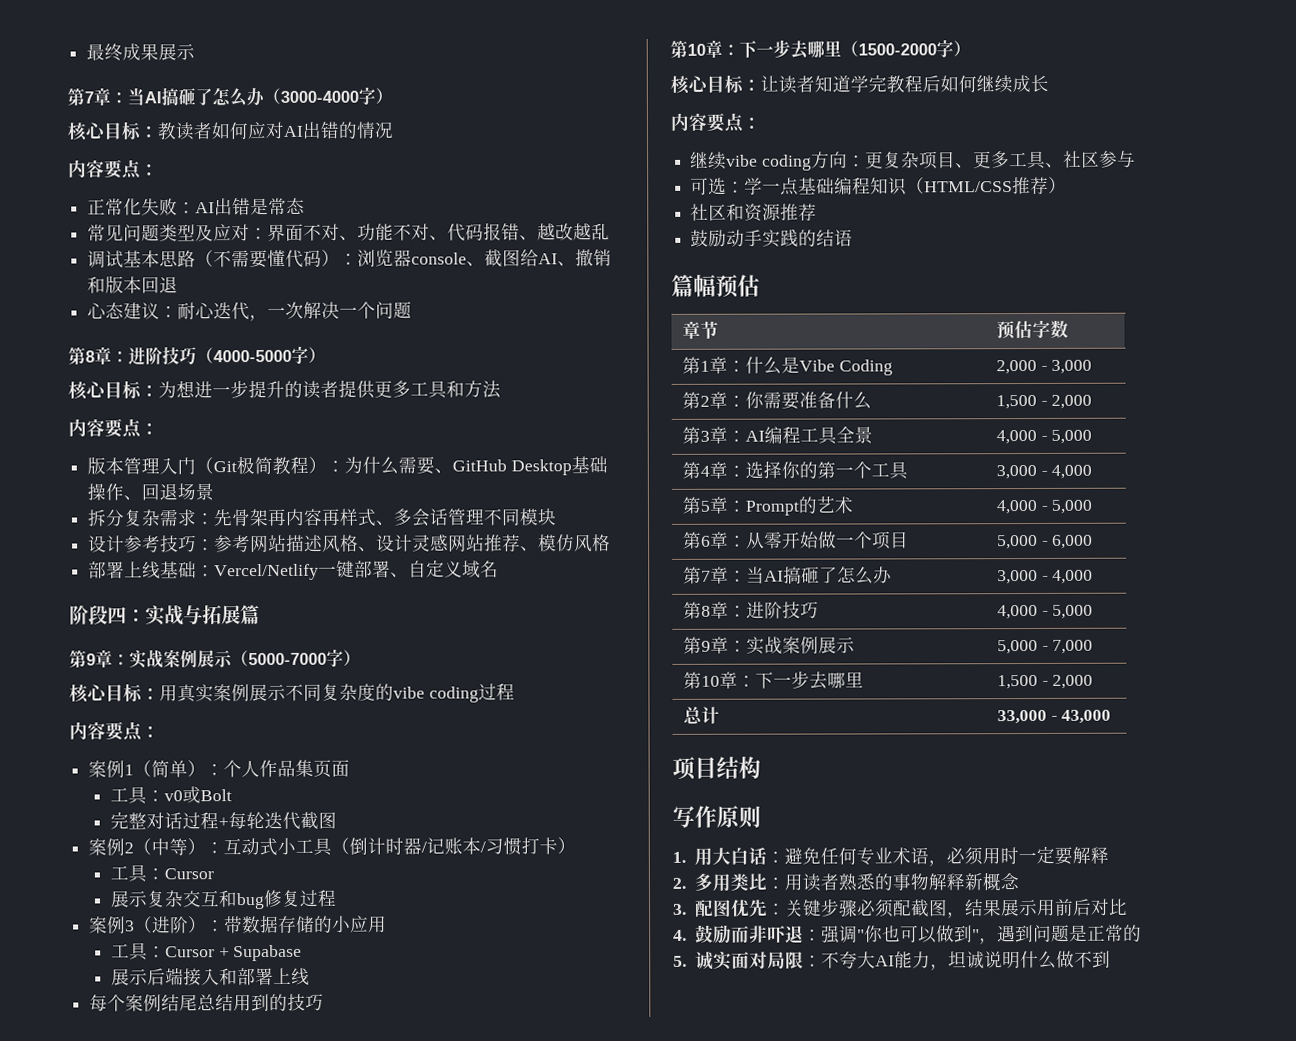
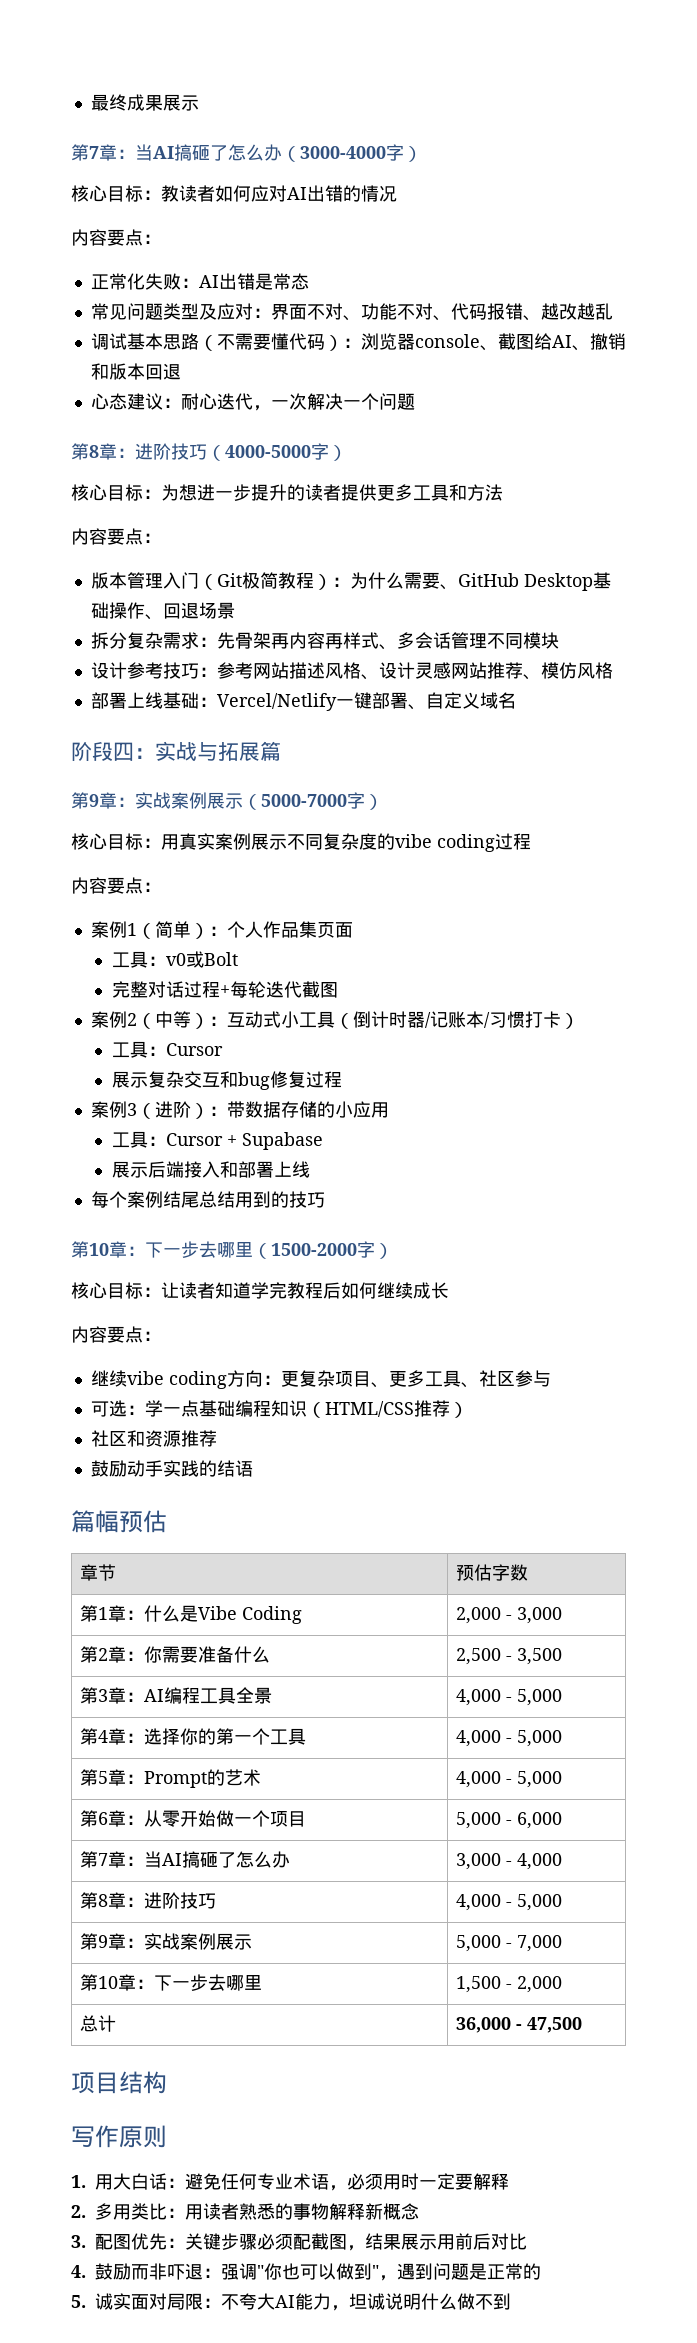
[995,394,1093,410] 1,500 - 2,000 -> [456,1648,563,1665] 2,500 - 3,500
[995,464,1093,480] 3,000 - 4,000 -> [456,1730,563,1747] 4,000 - 5,000
[996,709,1112,725] 33,000 - 43,000 -> [456,2017,583,2033] 36,000 - 47,500

